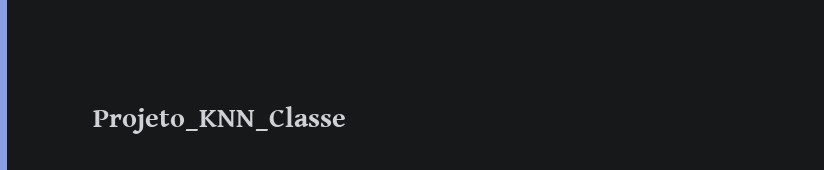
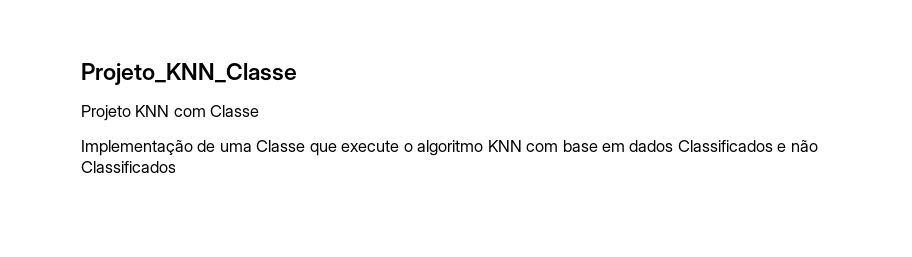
(346, 120) none -> [81,105,260,121] [81,140,818,156] [81,161,176,173] // Projeto KNN com Classe // Implementação de uma Classe que execute o algoritmo KNN com base em dados Classificados e não Classificados

